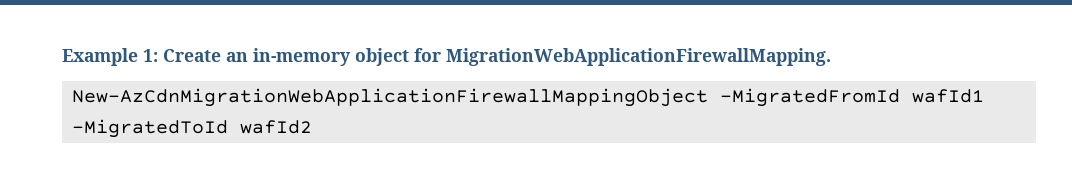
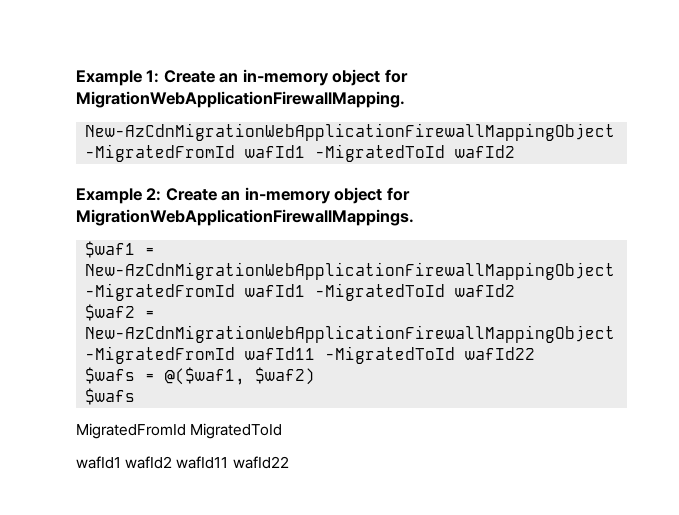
(312, 127) none -> [76,187,410,204] [76,209,414,226] [85,241,156,258] [85,262,616,280] [85,283,516,301] [85,304,156,321] [85,325,616,343] [85,346,536,364] [85,367,316,385] [85,388,136,405] [76,423,283,439] [76,456,289,469] // Example 2: Create an in-memory object for MigrationWebApplicationFirewallMappings. // $waf1 = New-AzCdnMigrationWebApplicationFirewallMappingObject -MigratedFromId wafId1 -MigratedToId wafId2 // $waf2 = New-AzCdnMigrationWebApplicationFirewallMappingObject -MigratedFromId wafId11 -MigratedToId wafId22 // $wafs = @($waf1, $waf2) // $wafs // MigratedFromId MigratedToId // wafId1 wafId2 wafId11 wafId22

